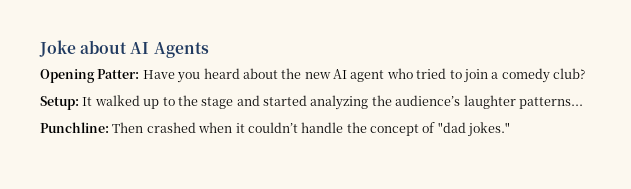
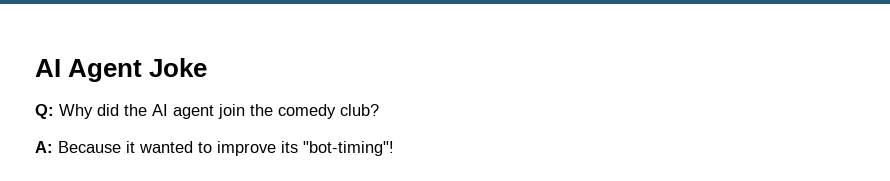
(39, 48) none -> [35,59,143,82] AI Agent
[80,40,209,58] [40,68,585,83] [40,95,583,110] [40,122,511,137] about AI Agents // Opening Patter: Have you heard about the new AI agent who tried to join a comedy club? // Setup: It walked up to the stage and started analyzing the audience’s laughter patterns... // Punchline: Then crashed when it couldn’t handle the concept of "dad jokes." -> [35,104,379,119] [35,141,394,156] // Q: Why did the AI agent join the comedy club? // A: Because it wanted to improve its "bot-timing"!

